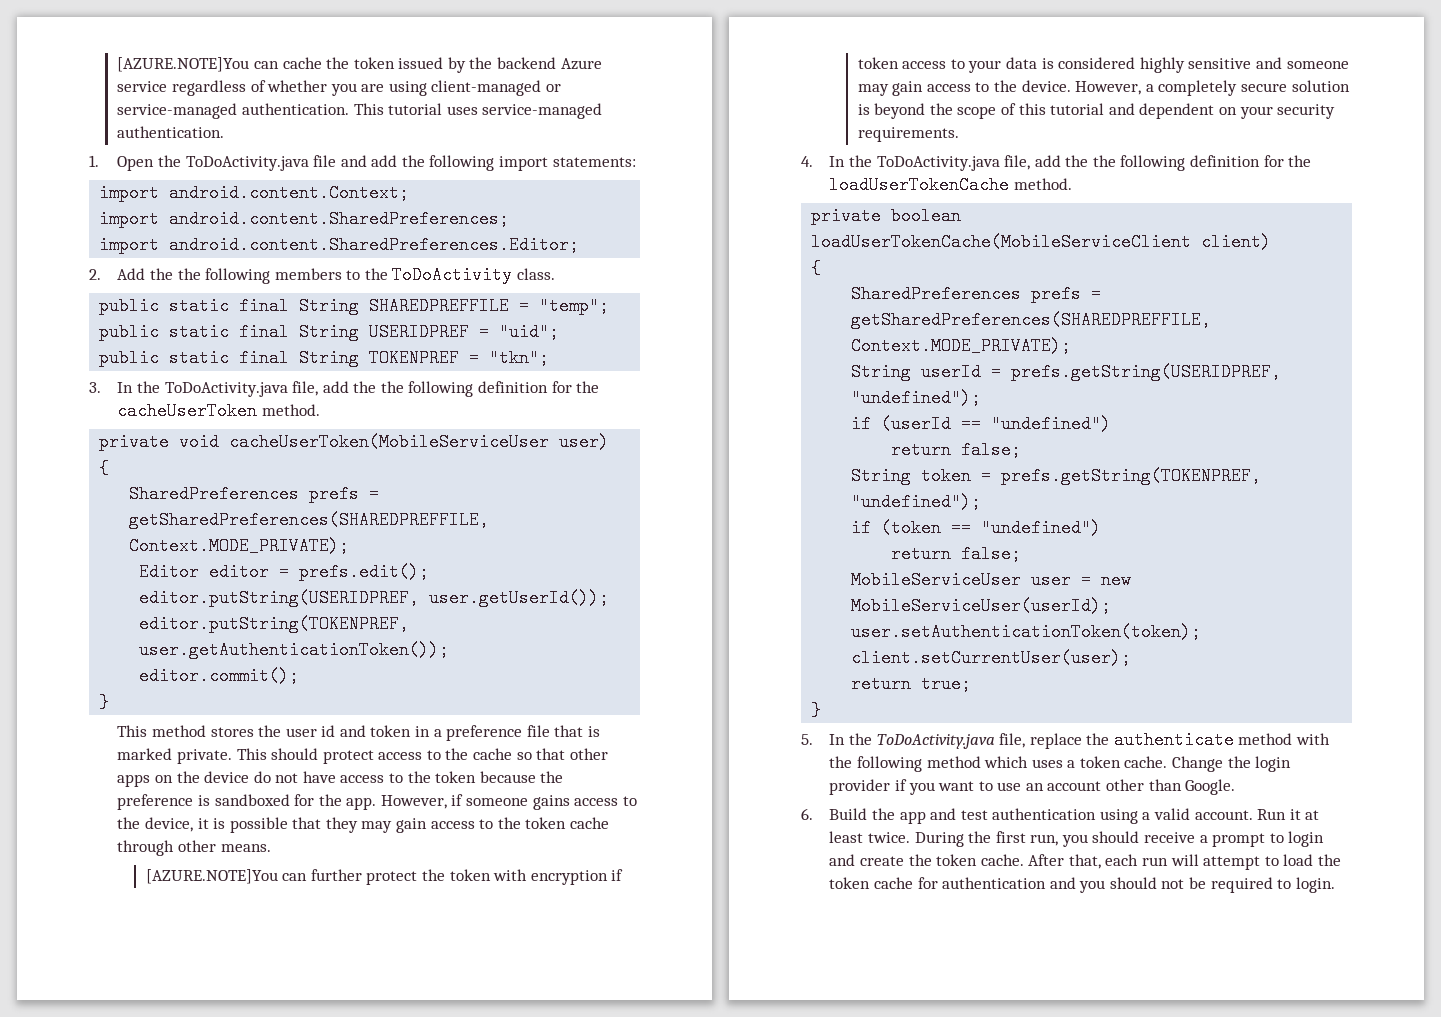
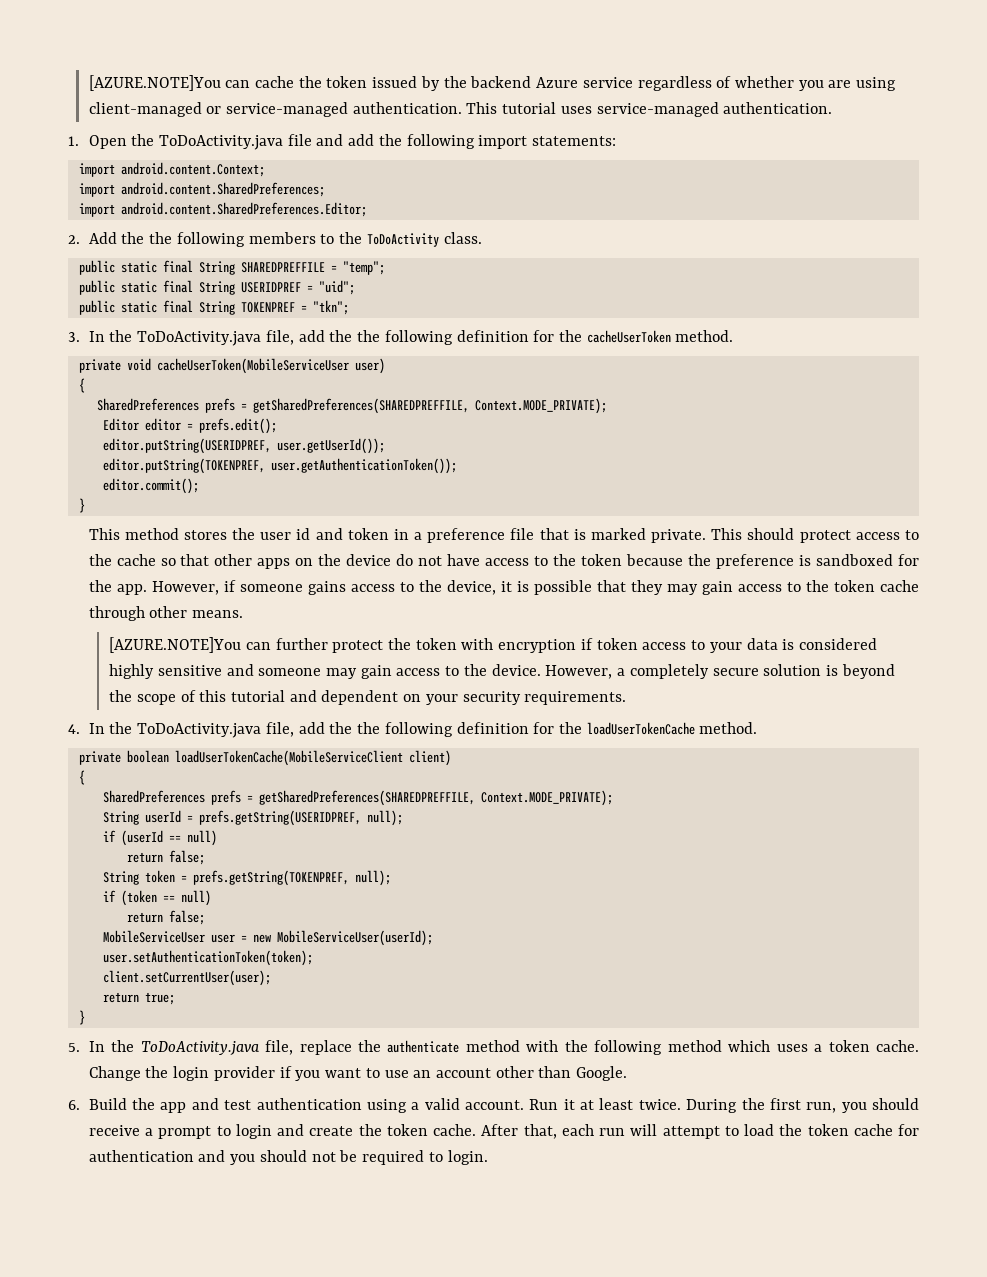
[851,389,982,407] "undefined"); -> [366,810,403,826] null);
[991,415,1112,433] "undefined") -> [186,830,217,846] null)
[851,493,982,511] "undefined"); -> [354,870,391,886] null);
[981,519,1102,537] "undefined") -> [180,890,211,906] null)

